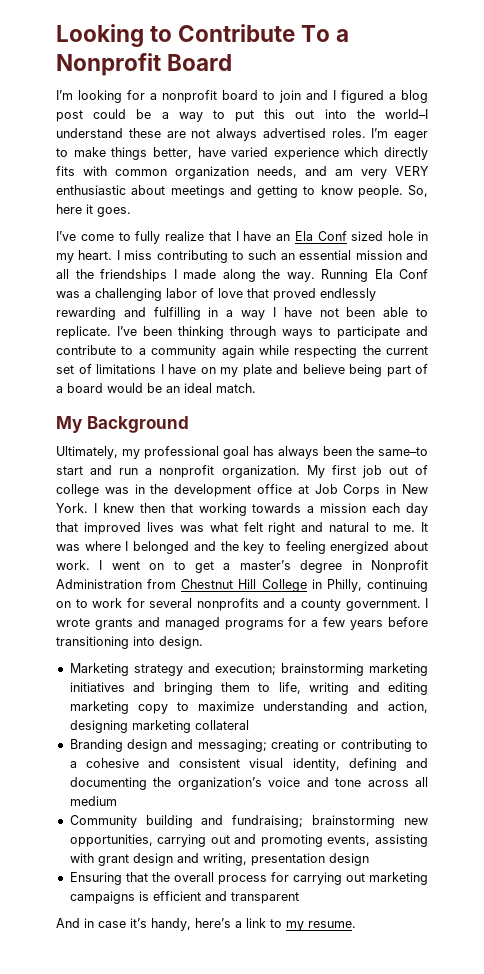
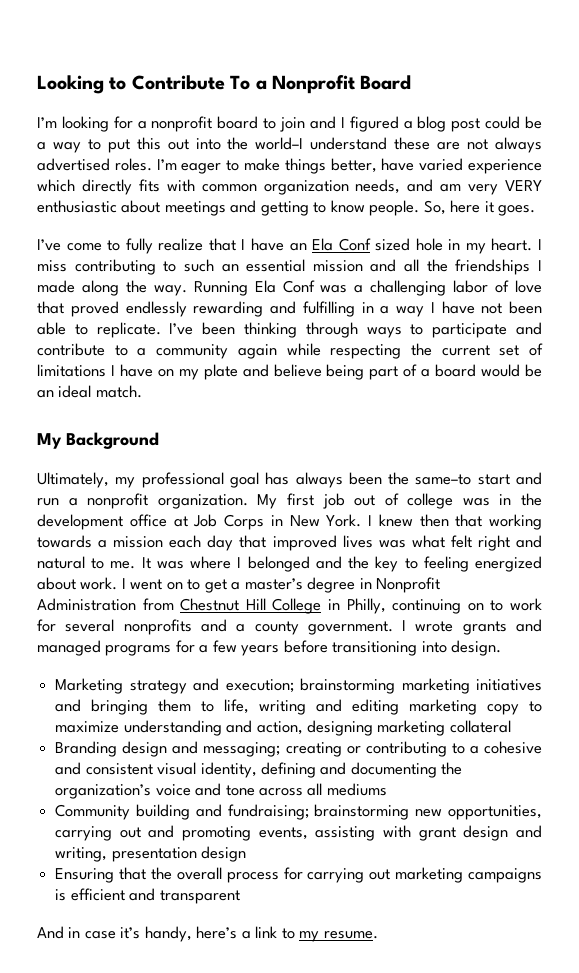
[69,796,117,806] medium -> [326,783,387,796] mediums

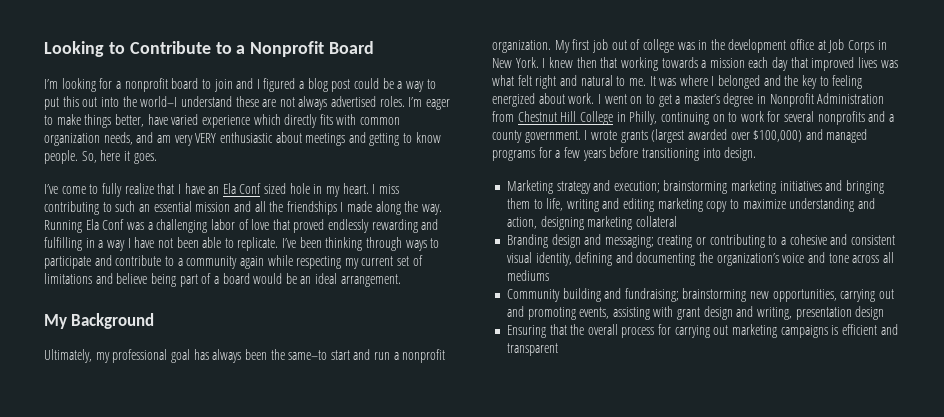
[230,75,251,90] To -> [215,42,232,54] to
[410,343,432,356] the -> [344,258,359,269] my
[110,364,238,380] I have on my plate -> (92, 278) none
[95,385,142,398] match. -> [340,274,401,287] arrangement.
(507, 628) none -> [651,129,803,143] (largest awarded over $100,000)
[37,926,378,942] // And in case it’s handy, here’s a link to my resume. -> (558, 349) none

